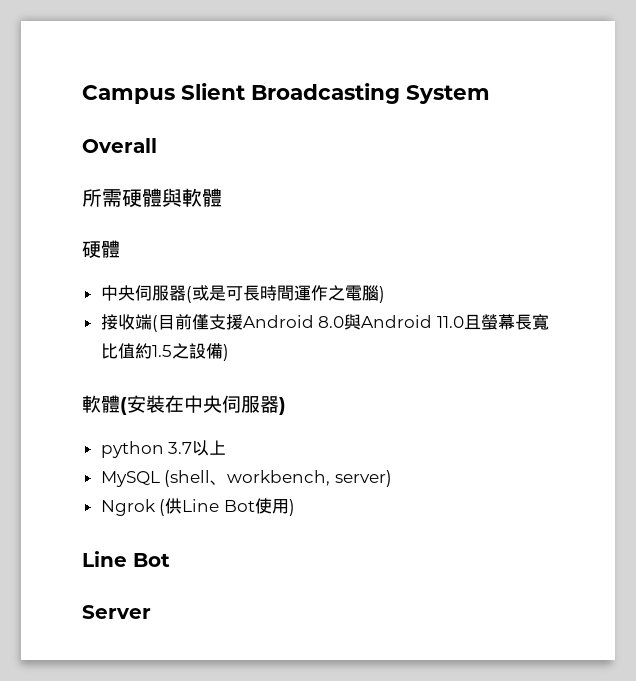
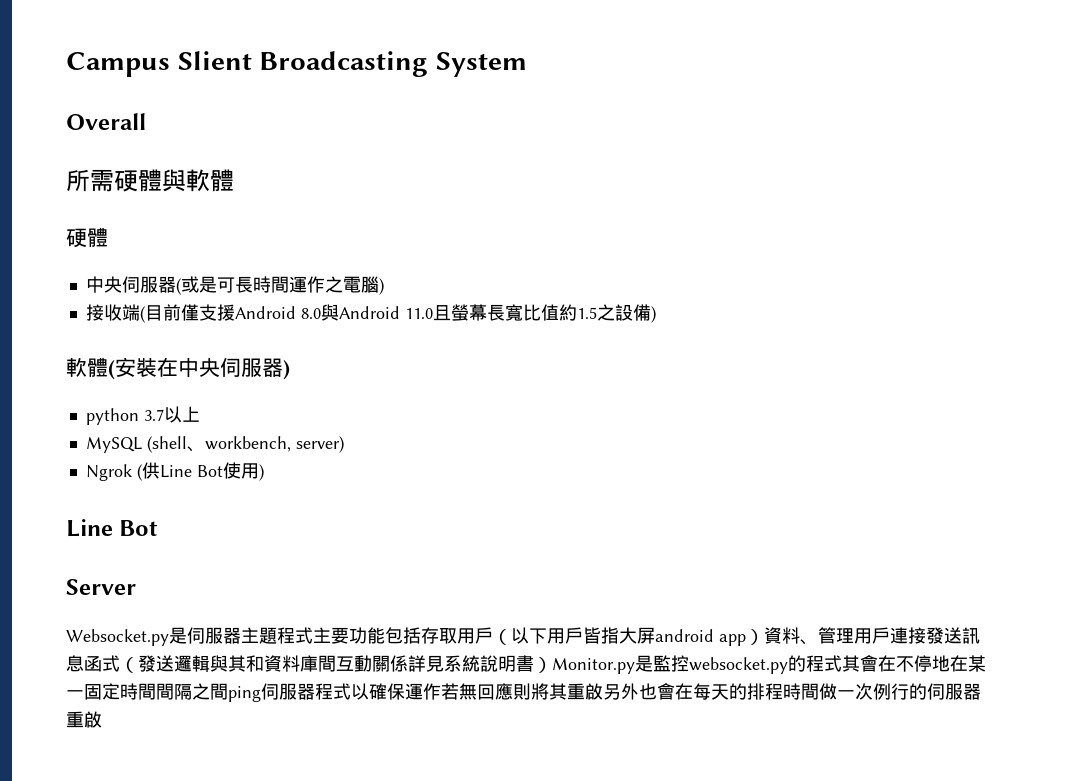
(151, 612) none -> [66,627,980,646] [66,655,986,674] [66,683,981,702] [66,711,102,728] // Websocket.py是伺服器主題程式主要功能包括存取用戶（以下用戶皆指大屏android app）資料、管理用戶連接發送訊息函式（發送邏輯與其和資料庫間互動關係詳見系統說明書）Monitor.py是監控websocket.py的程式其會在不停地在某一固定時間間隔之間ping伺服器程式以確保運作若無回應則將其重啟另外也會在每天的排程時間做一次例行的伺服器重啟

